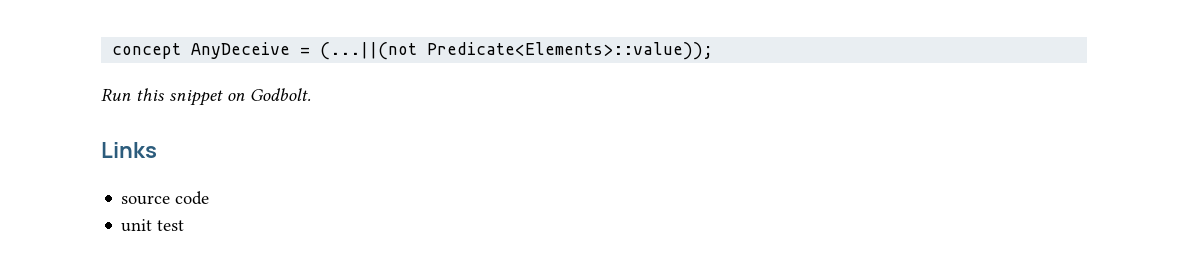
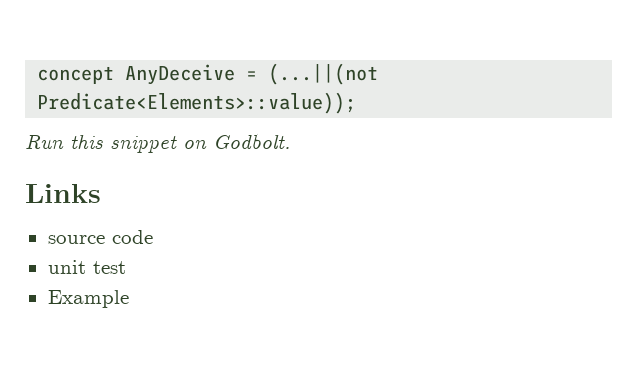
(185, 225) none -> [47,290,129,308] // Example

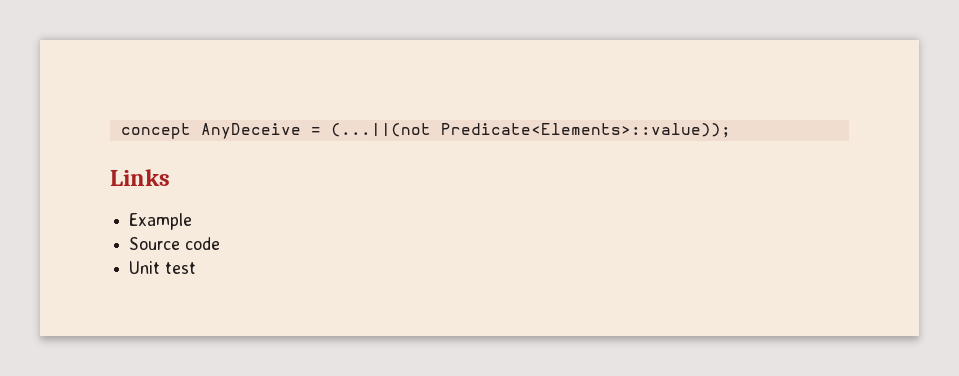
[25,133,290,153] // Run this snippet on Godbolt. -> (731, 130) none
[47,235,105,244] source -> [129,213,193,230] [129,237,181,250] Example // Source
[47,260,86,274] unit -> [129,261,161,274] Unit
[47,290,129,308] // Example -> (197, 268) none

